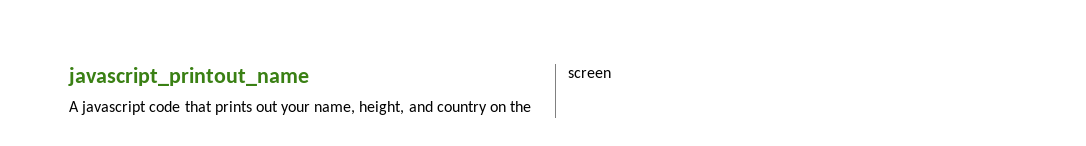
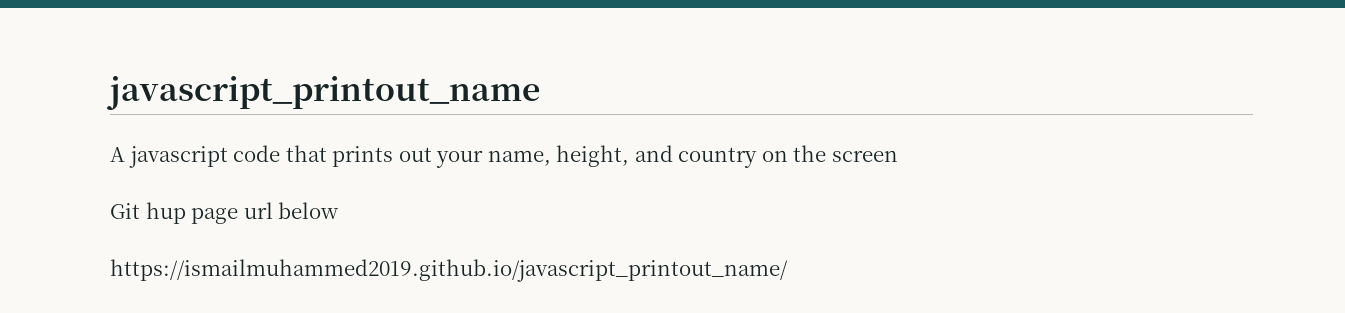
(611, 74) none -> [110,202,340,224] [110,259,788,282] // Git hup page url below // https://ismailmuhammed2019.github.io/javascript_printout_name/

